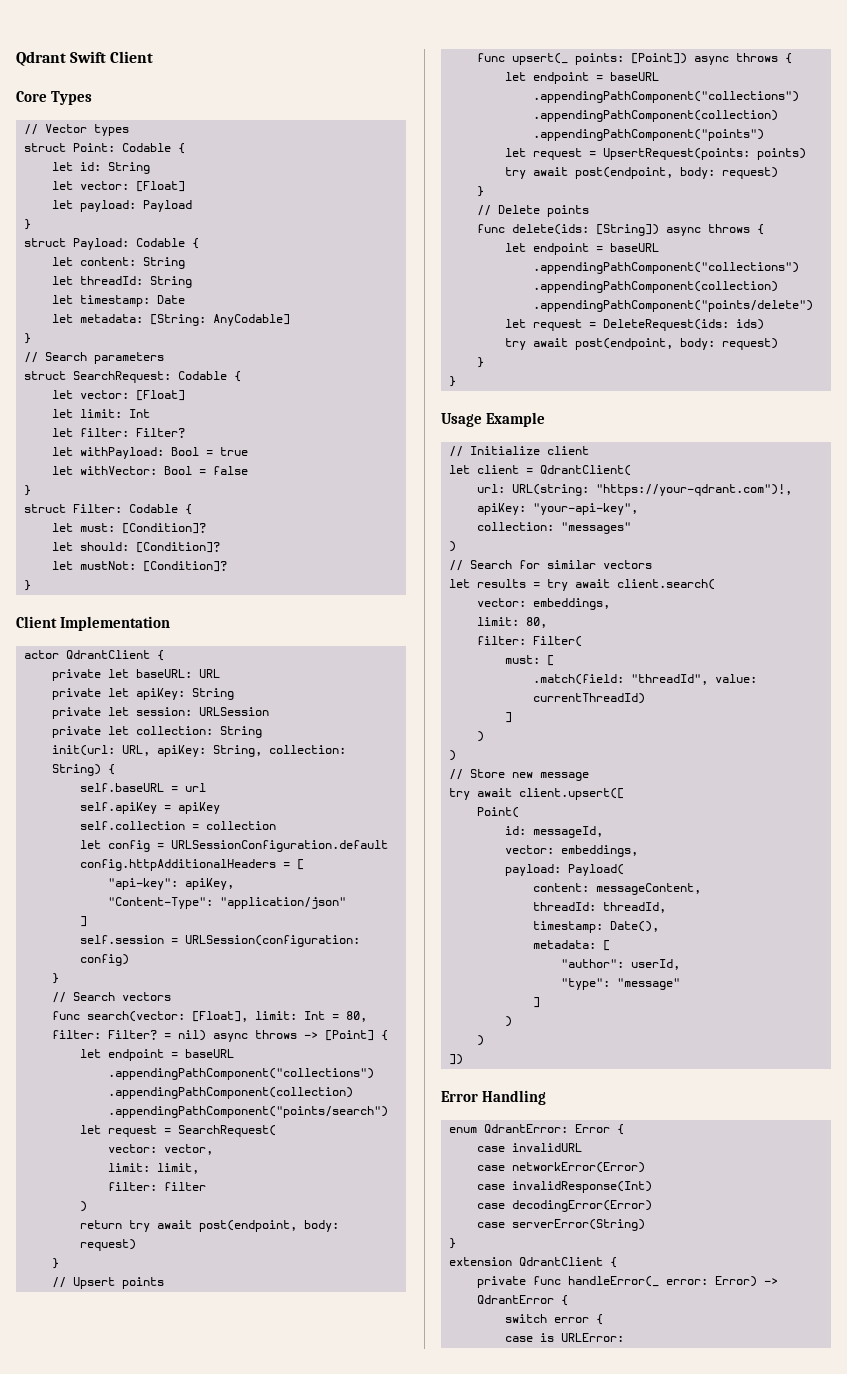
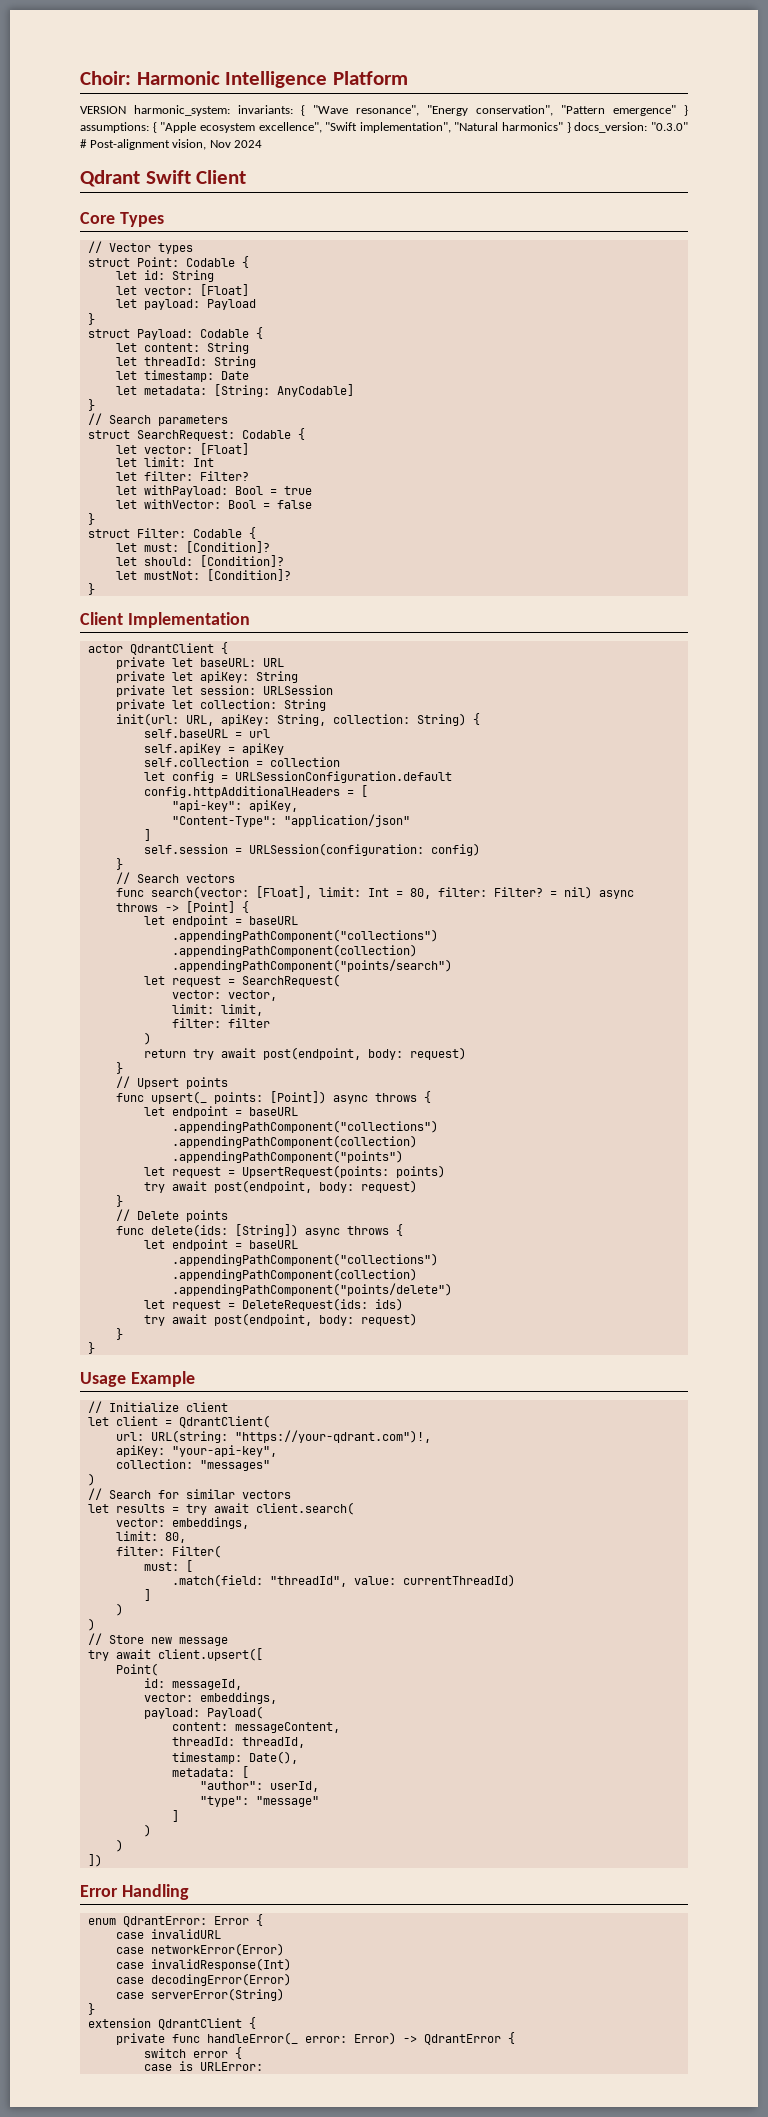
(16, 58) none -> [80,71,408,88] [80,105,688,116] [80,122,688,133] [80,139,263,150] Choir: Harmonic Intelligence Platform // VERSION harmonic_system: invariants: { "Wave resonance", "Energy conservation", "Pattern emergence" } assumptions: { "Apple ecosystem excellence", "Swift implementation", "Natural harmonics" } docs_version: "0.3.0" # Post-alignment vision, Nov 2024 //

